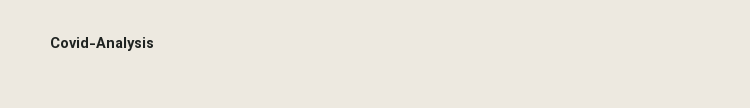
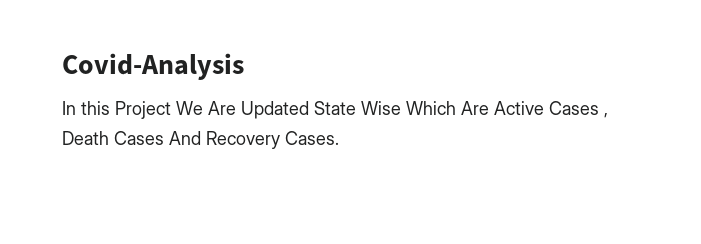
(154, 44) none -> [62,101,608,119] [62,131,339,149] // In this Project We Are Updated State Wise Which Are Active Cases , Death Cases And Recovery Cases.

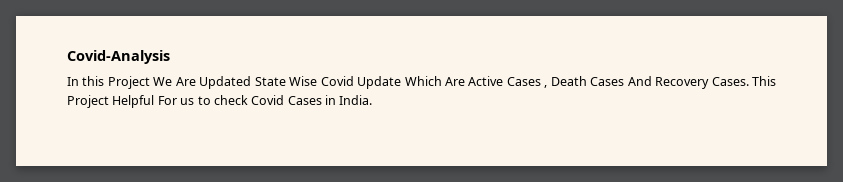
(401, 108) none -> [320,76,402,89] Covid Update
(339, 138) none -> [752,76,777,86] [67,95,373,108] This Project Helpful For us to check Covid Cases in India.

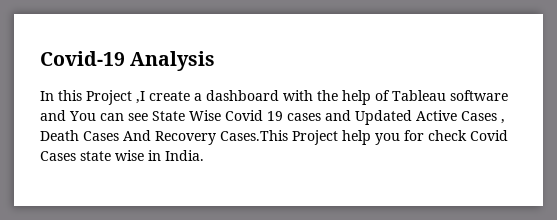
[67,50,170,64] Covid-Analysis -> [40,51,216,71] Covid-19 Analysis
[153,76,465,89] We Are Updated State Wise Covid Update Which Are -> [136,90,508,105] [40,110,412,125] ,I create a dashboard with the help of Tableau software and You can see State Wise Covid 19 cases and Updated
[711,76,777,86] [67,95,211,108] Cases. This Project Helpful For us to -> [220,130,424,145] Cases.This Project help you for
(322, 100) none -> [80,150,144,161] state wise

